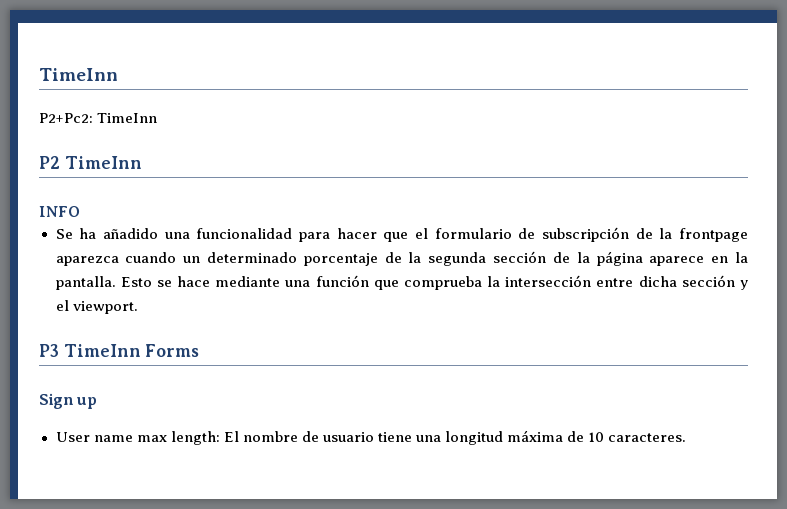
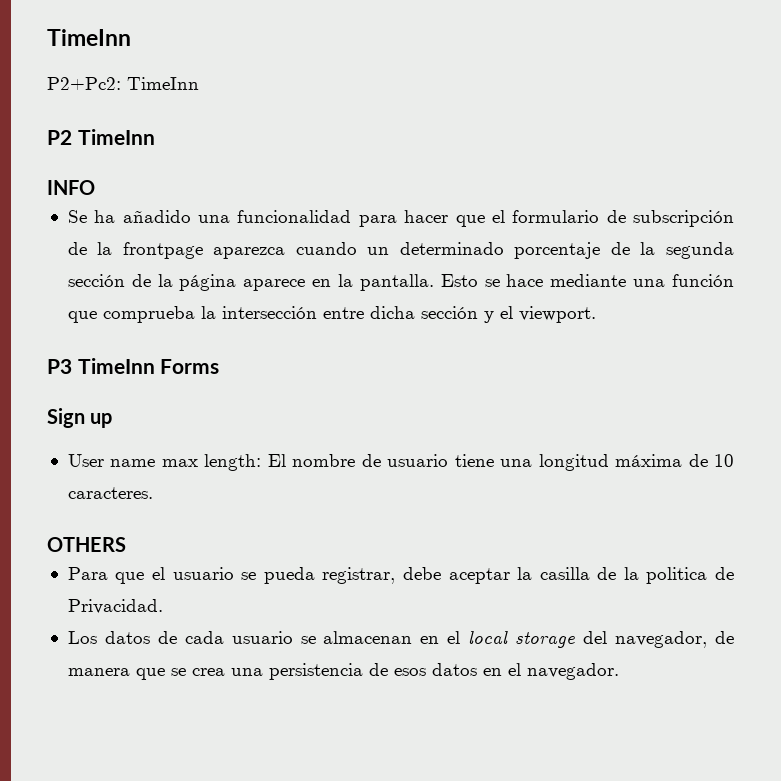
(687, 437) none -> [47,537,126,552] [67,567,734,584] [67,599,163,614] [67,631,734,648] [67,663,619,680] // OTHERS // Para que el usuario se pueda registrar, debe aceptar la casilla de la politica de Privacidad. // Los datos de cada usuario se almacenan en el local storage del navegador, de manera que se crea una persistencia de esos datos en el navegador.

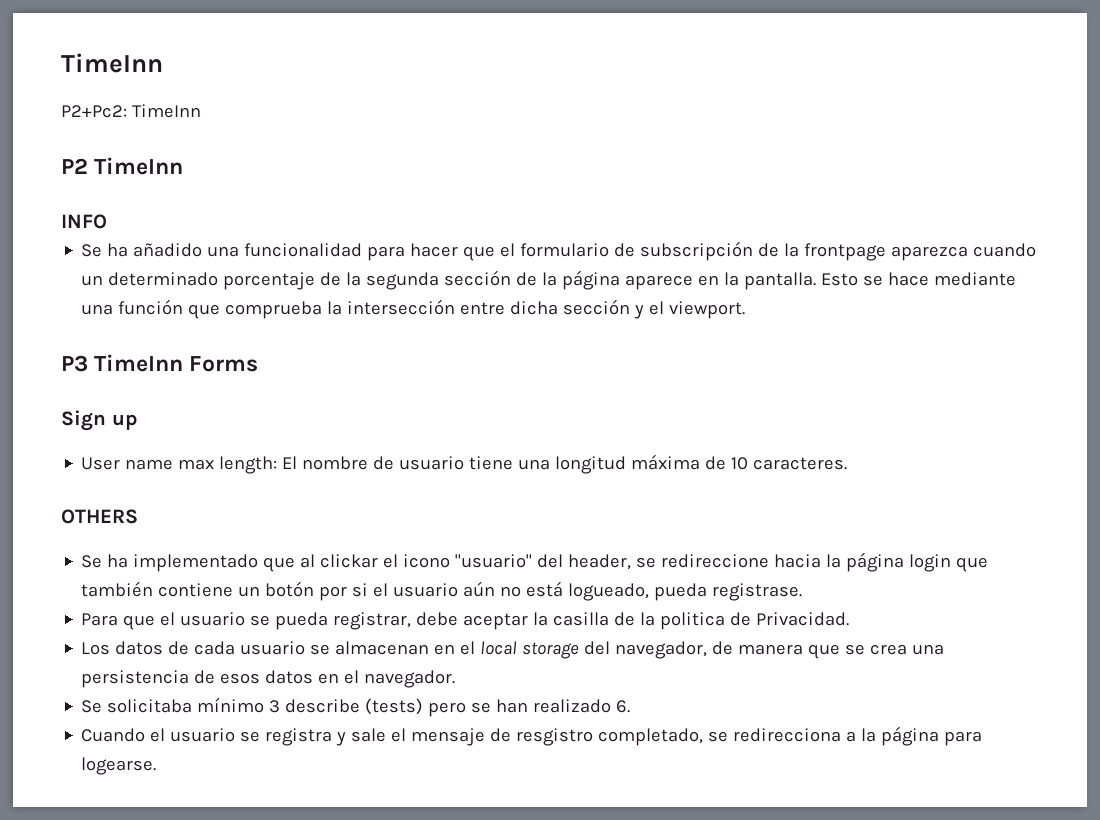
(126, 544) none -> [81,552,989,572] [81,581,803,601] // Se ha implementado que al clickar el icono "usuario" del header, se redireccione hacia la página login que también contiene un botón por si el usuario aún no está logueado, pueda registrase.
(619, 671) none -> [81,697,631,717] [81,726,983,746] [81,757,157,775] // Se solicitaba mínimo 3 describe (tests) pero se han realizado 6. // Cuando el usuario se registra y sale el mensaje de resgistro completado, se redirecciona a la página para logearse.

